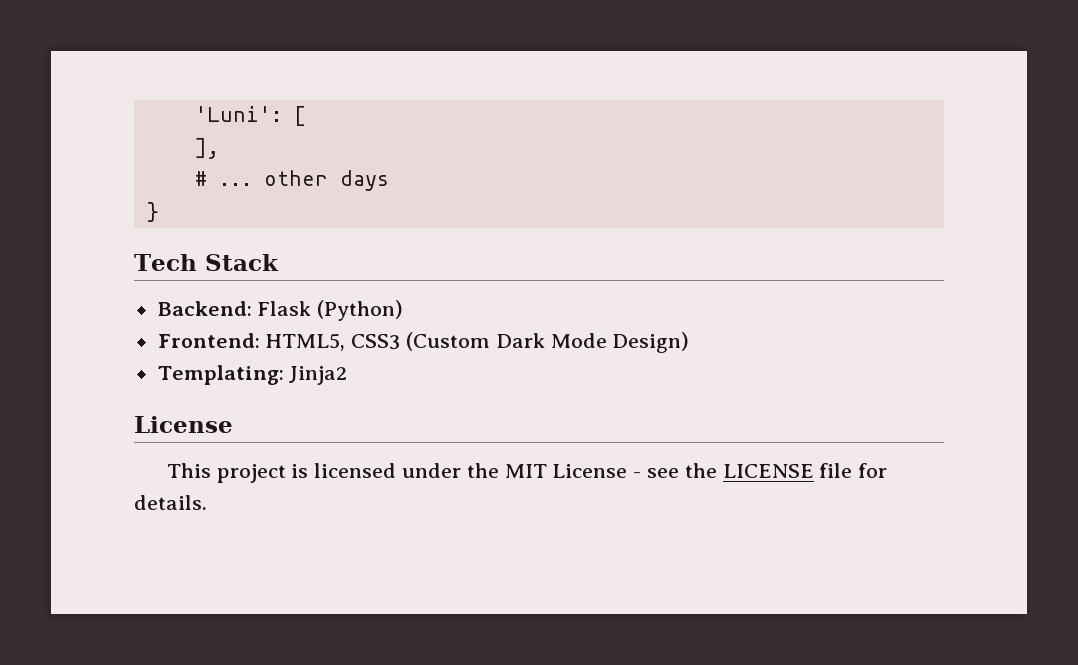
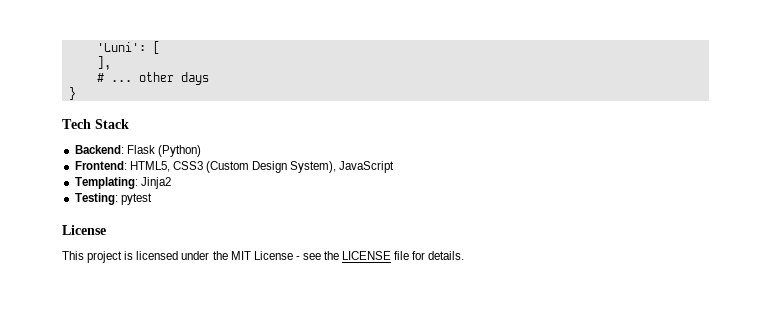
[495,332,690,353] Dark Mode Design) -> [252,161,395,173] Design System), JavaScript
(348, 375) none -> [74,193,152,205] // Testing: pytest

